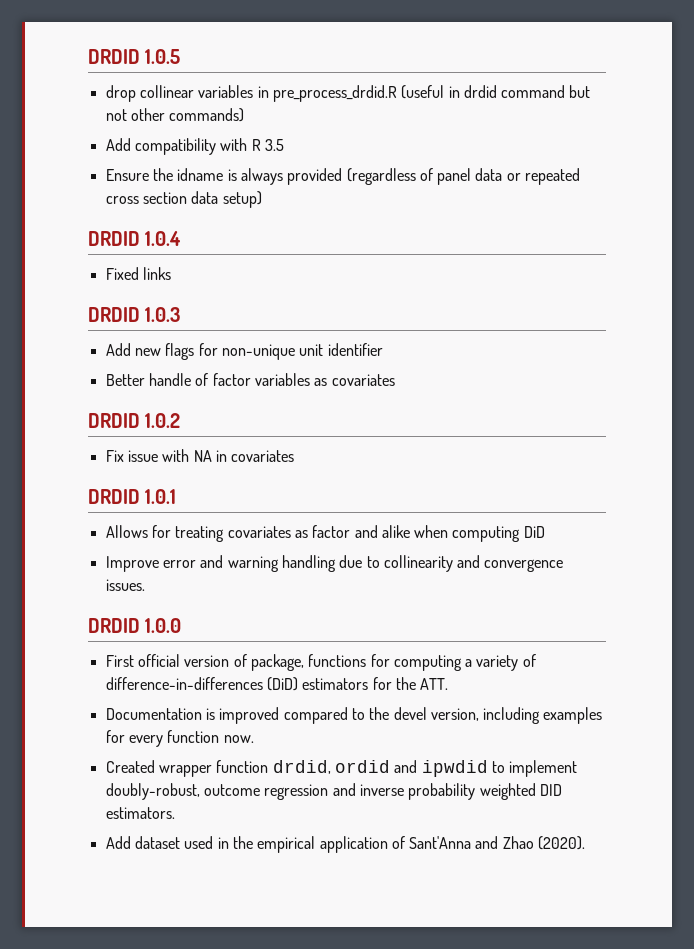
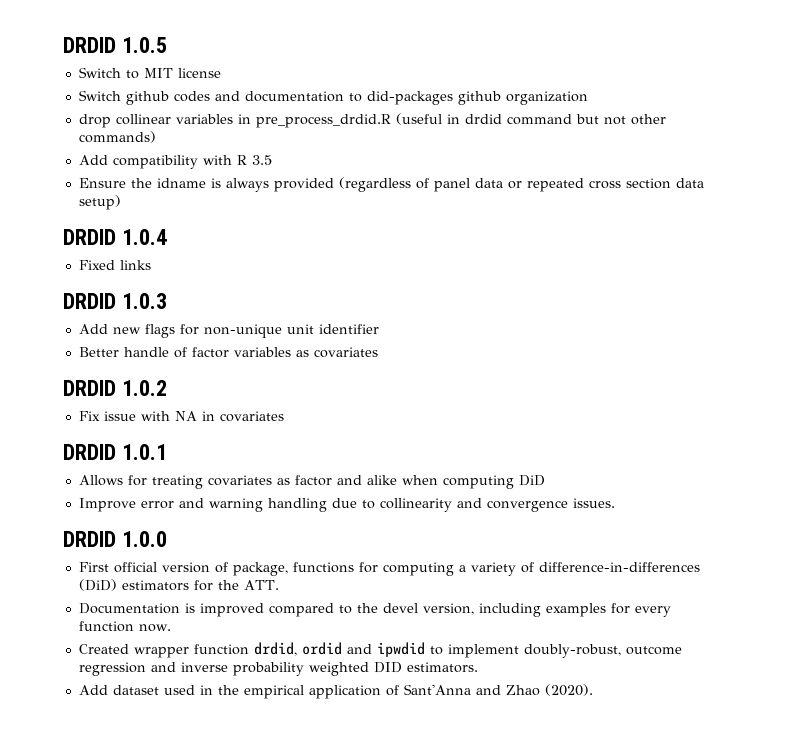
(181, 56) none -> [78,67,221,79] [78,90,588,105] // Switch to MIT license // Switch github codes and documentation to did-packages github organization

